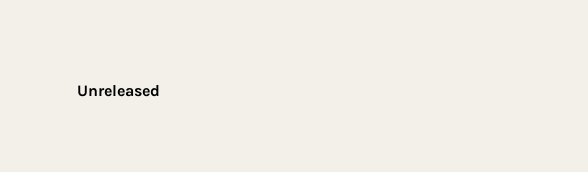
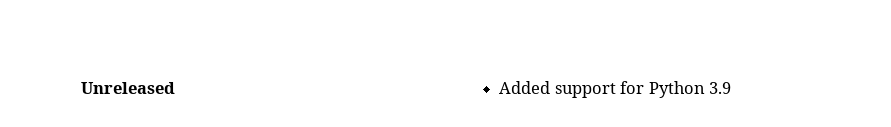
(160, 91) none -> [499,81,731,98] // Added support for Python 3.9

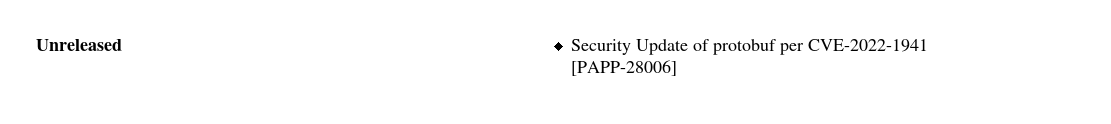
[499,81,731,98] Added support for Python 3.9 -> [570,39,928,55] [570,60,677,76] Security Update of protobuf per CVE-2022-1941 [PAPP-28006]

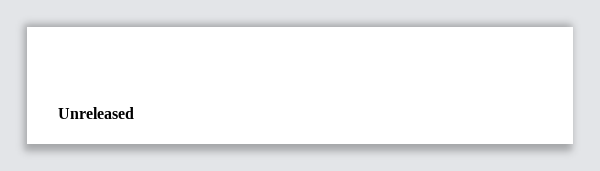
[570,39,928,55] [570,60,677,76] // Security Update of protobuf per CVE-2022-1941 [PAPP-28006] -> (134, 113) none

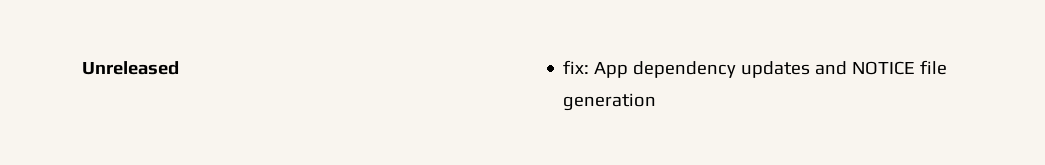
(134, 113) none -> [563,60,948,78] [563,93,657,111] // fix: App dependency updates and NOTICE file generation

